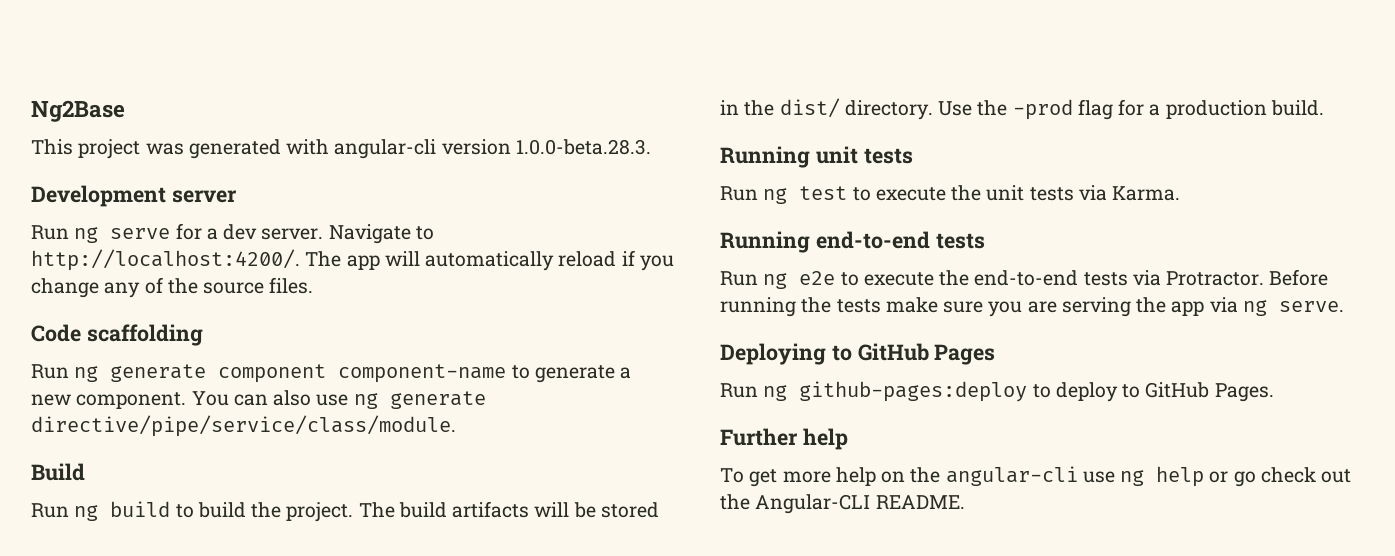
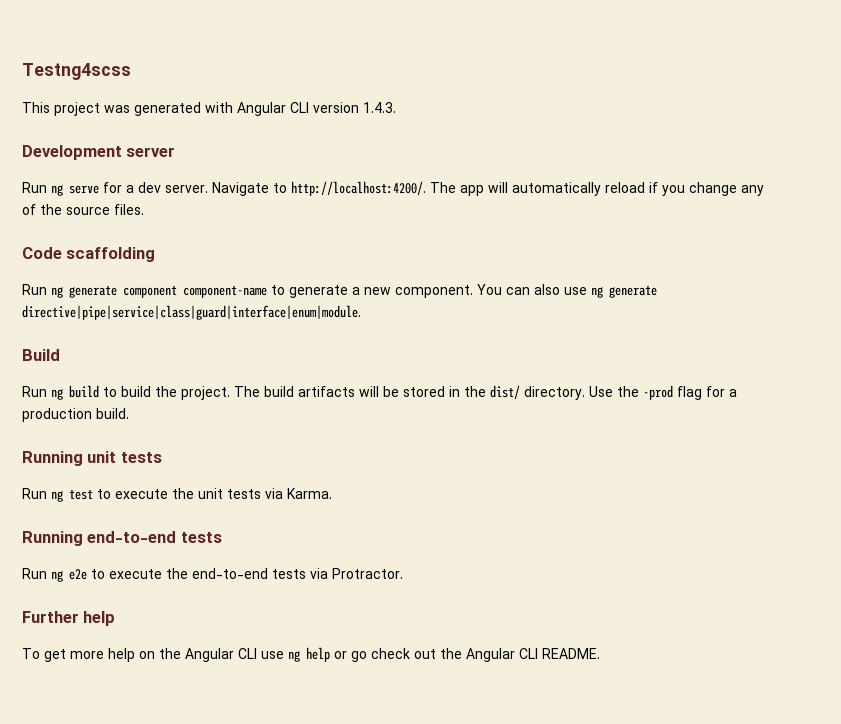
[31,100,125,122] Ng2Base -> [22,63,131,80] Testng4scss
[334,139,651,159] angular-cli version 1.0.0-beta.28.3. -> [237,102,396,116] Angular CLI version 1.4.3.
[31,415,456,437] directive/pipe/service/class/module. -> [22,305,361,320] directive|pipe|service|class|guard|interface|enum|module.
[1269,269,1329,286] [720,297,1344,317] [720,343,996,365] [720,381,1274,402] Before running the tests make sure you are serving the app via ng serve. // Deploying to GitHub Pages // Run ng github-pages:deploy to deploy to GitHub Pages. -> (403, 573) none
[945,466,1078,486] angular-cli -> [185,648,257,662] Angular CLI
[755,494,871,514] Angular-CLI -> [466,648,538,662] Angular CLI

